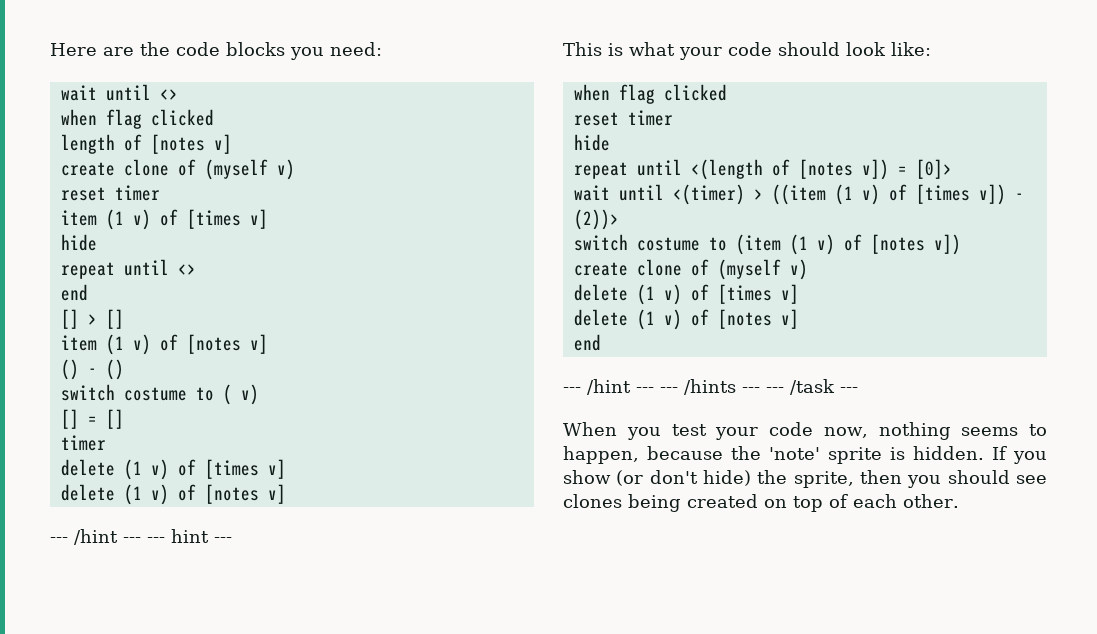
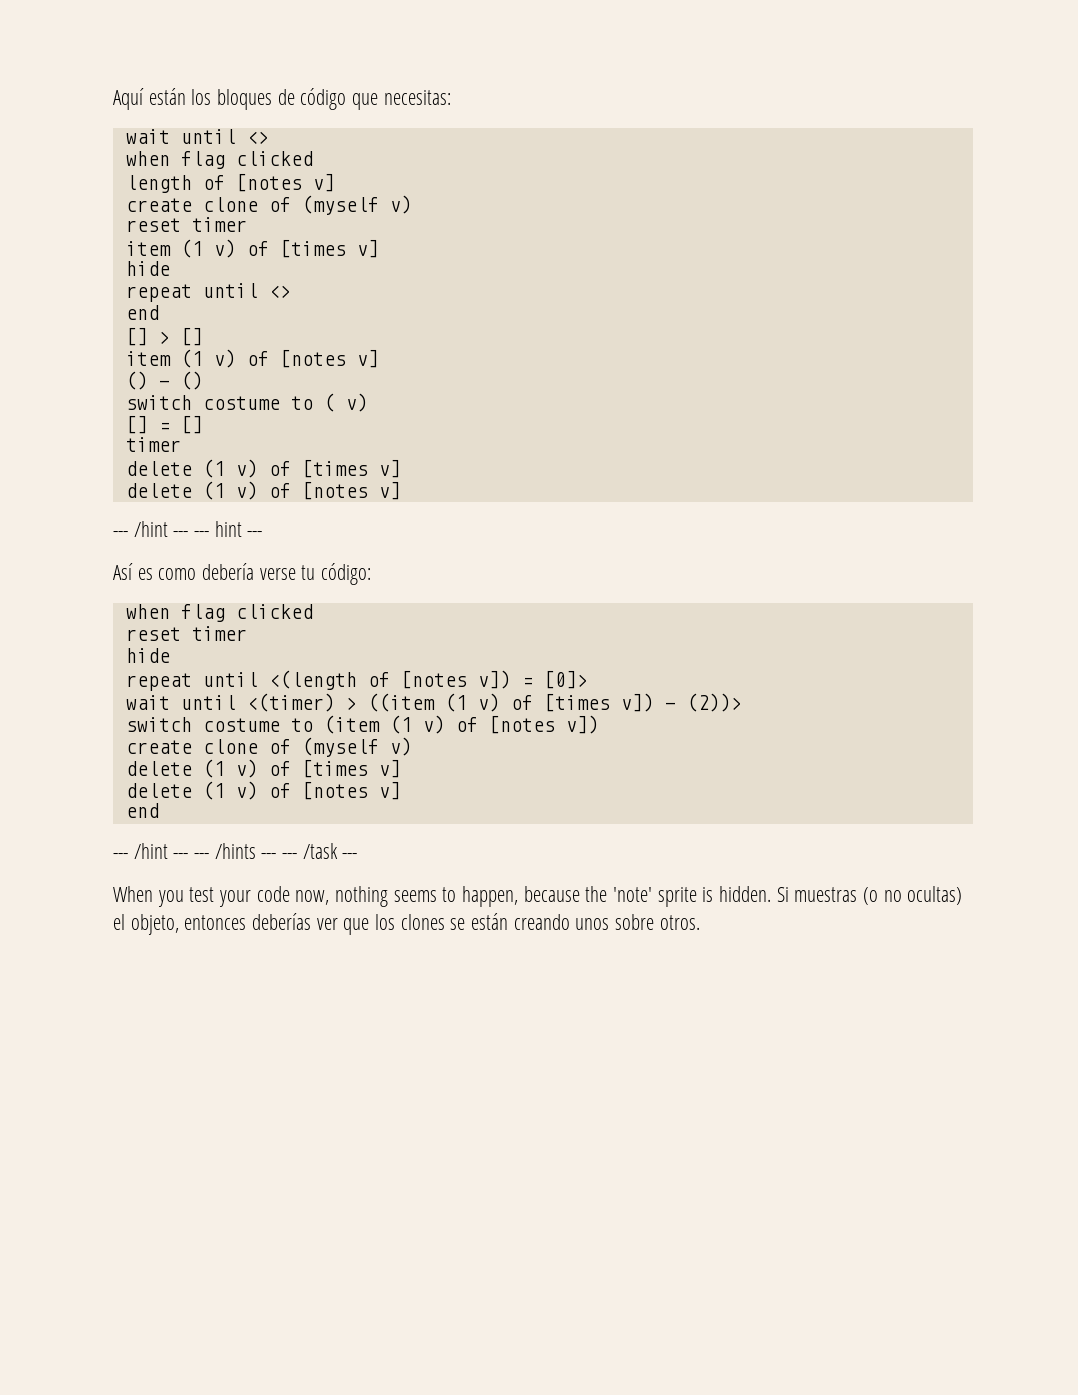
[50,42,382,60] Here are the code blocks you need: -> [113,88,451,110] Aquí están los bloques de código que necesitas:
[563,42,931,60] This is what your code should look like: -> [113,563,372,585] Así es como debería verse tu código:
[992,446,1047,464] [563,470,1047,488] [563,494,959,512] If you show (or don't hide) the sprite, then you should see clones being created on top of each other. -> [776,886,963,905] [113,913,700,935] Si muestras (o no ocultas) el objeto, entonces deberías ver que los clones se están creando unos sobre otros.

